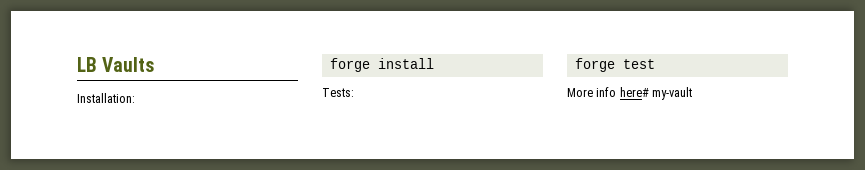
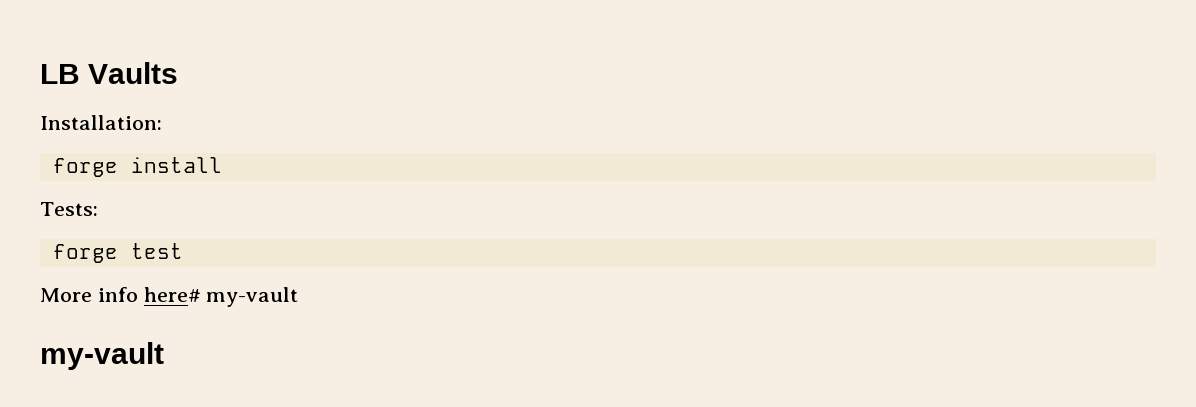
(693, 93) none -> [40,342,164,370] // my-vault

